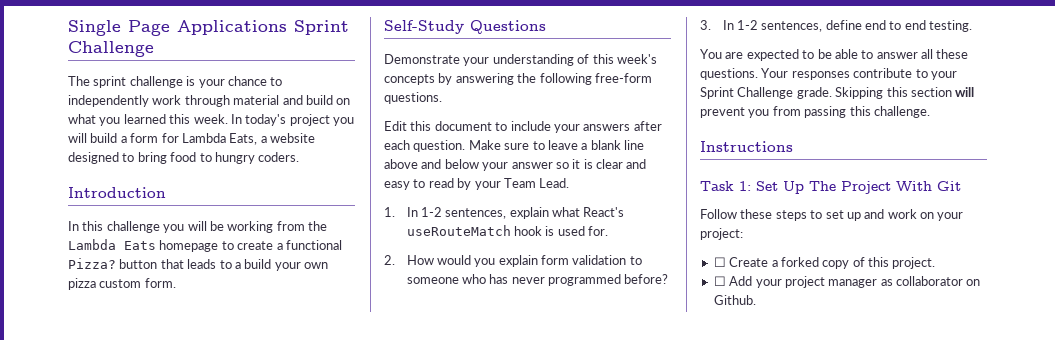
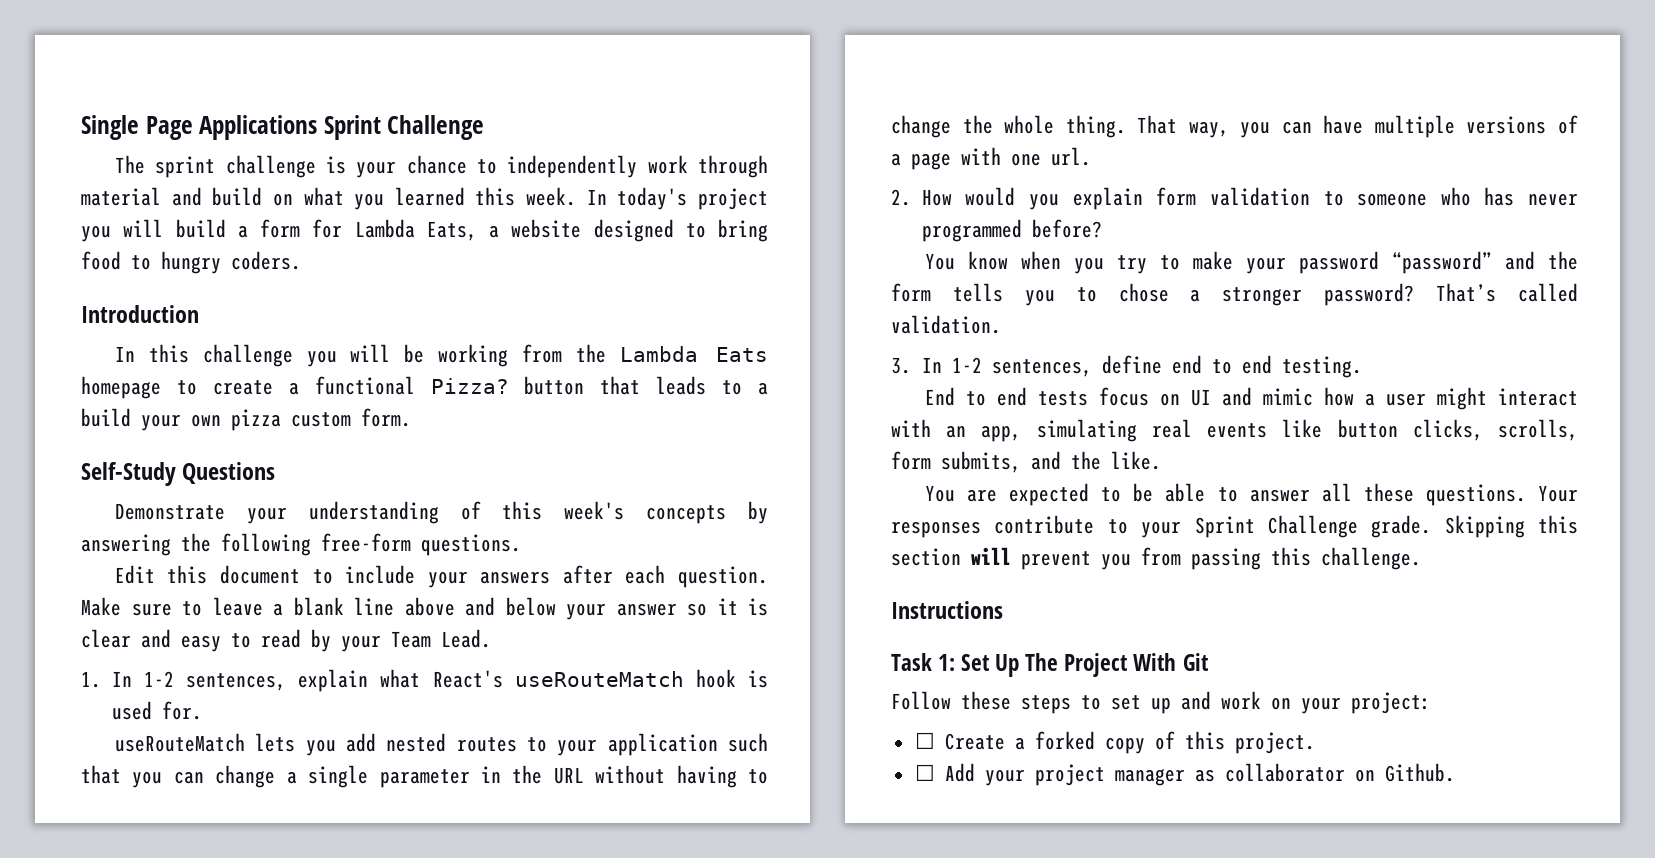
(609, 231) none -> [114,733,768,756] [81,765,768,788] [891,115,1578,138] [891,147,1091,170] // useRouteMatch lets you add nested routes to your application such that you can change a single parameter in the URL without having to change the whole thing. That way, you can have multiple versions of a page with one url.
(669, 279) none -> [924,251,1578,274] [891,283,1578,306] [891,315,1001,334] // You know when you try to make your password “password” and the form tells you to chose a stronger password? That’s called validation.
(973, 26) none -> [924,387,1578,410] [891,419,1578,442] [891,451,1161,473] // End to end tests focus on UI and mimic how a user might interact with an app, simulating real events like button clicks, scrolls, form submits, and the like.

